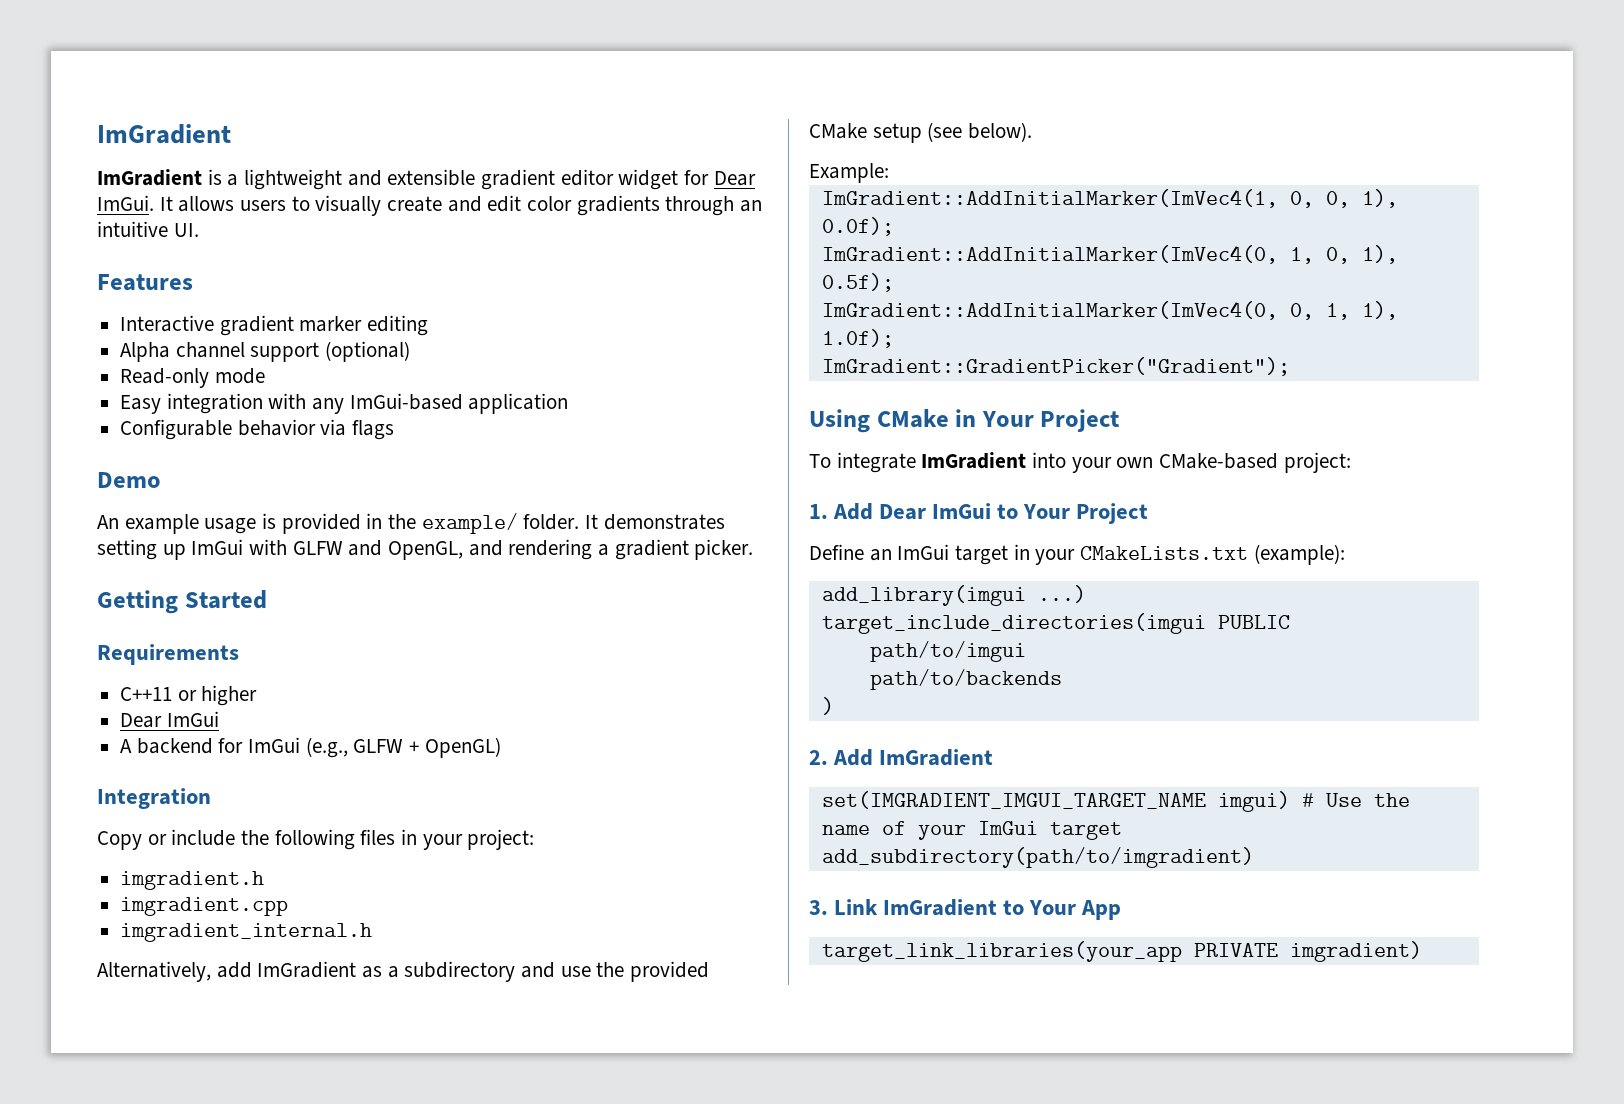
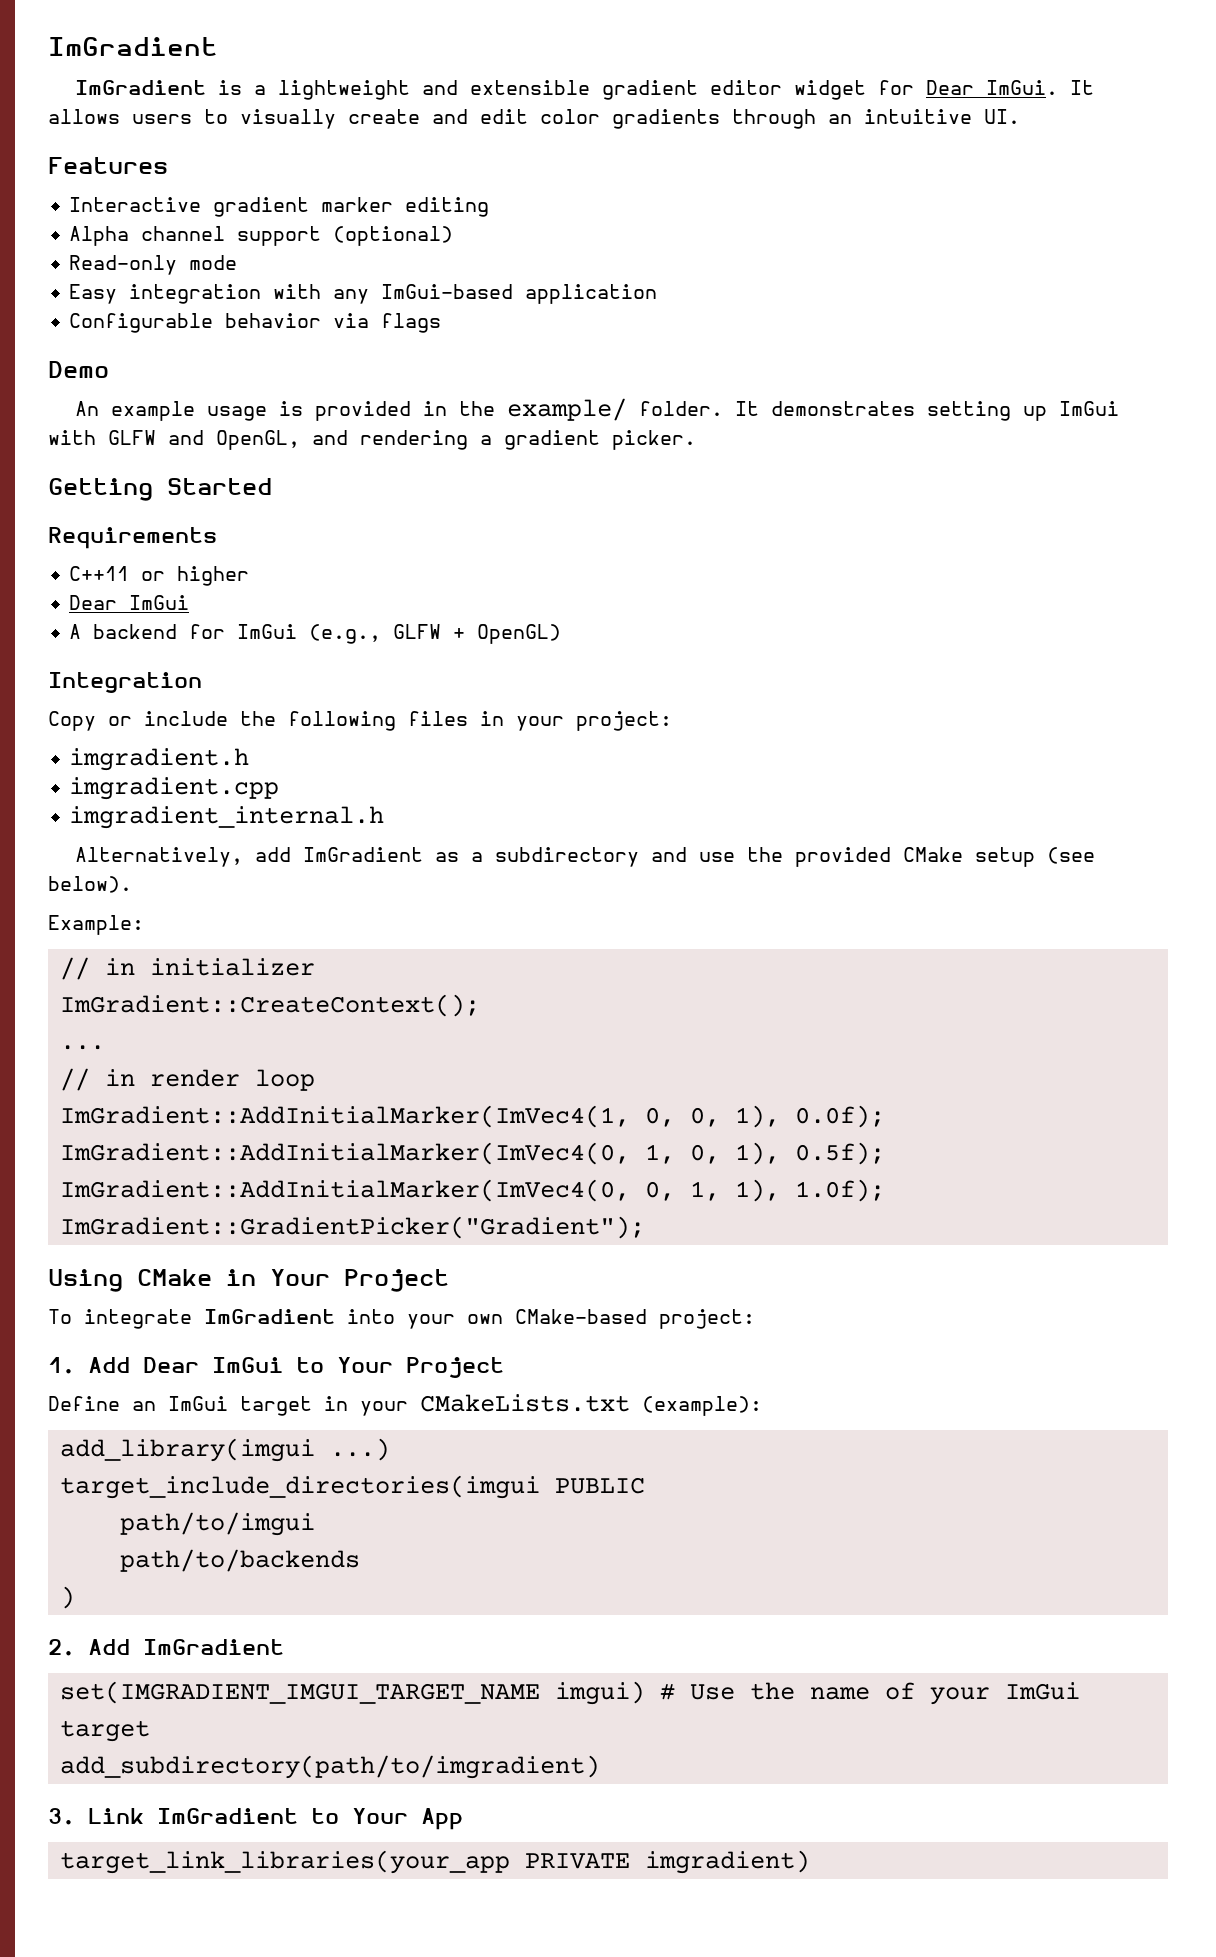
(889, 173) none -> [59,957,315,980] [59,994,480,1017] [59,1045,105,1050] [59,1068,315,1091] // // in initializer // ImGradient::CreateContext(); // ... // // in render loop

